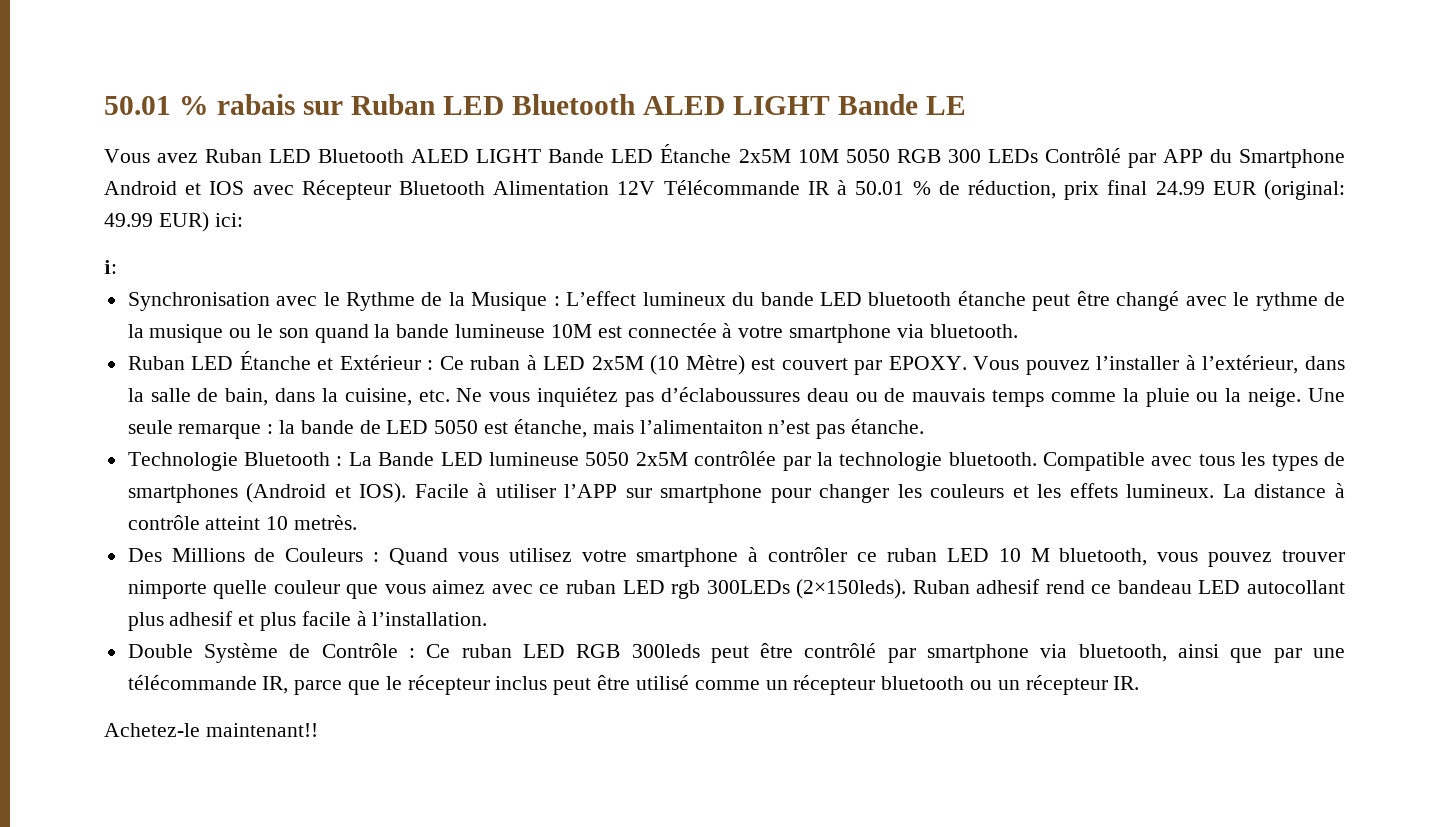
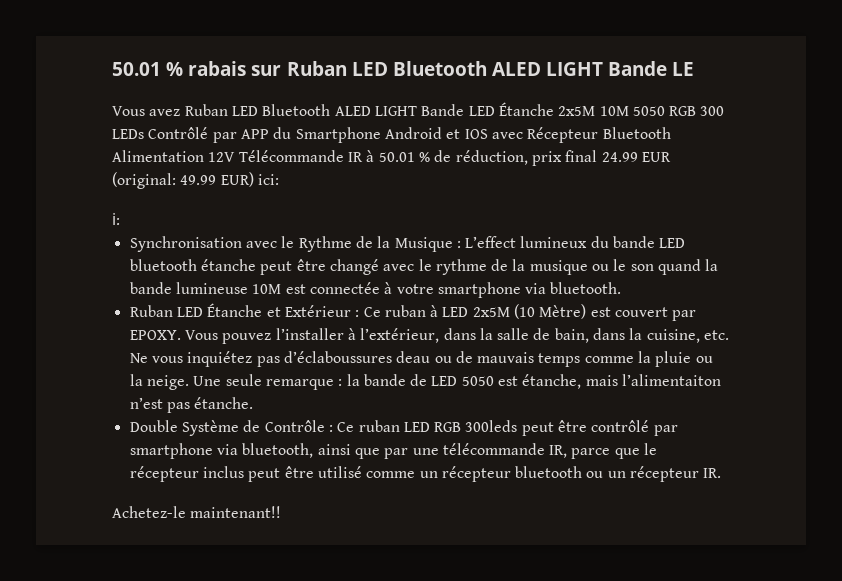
[127,451,1345,471] [127,483,1345,503] [127,515,358,530] [127,547,1345,567] [127,579,1346,599] [127,611,488,631] // Technologie Bluetooth : La Bande LED lumineuse 5050 2x5M contrôlée par la technologie bluetooth. Compatible avec tous les types de smartphones (Android et IOS). Facile à utiliser l’APP sur smartphone pour changer les couleurs et les effets lumineux. La distance à contrôle atteint 10 metrès. // Des Millions de Couleurs : Quand vous utilisez votre smartphone à contrôler ce ruban LED 10 M bluetooth, vous pouvez trouver nimporte quelle couleur que vous aimez avec ce ruban LED rgb 300LEDs (2×150leds). Ruban adhesif rend ce bandeau LED autocollant plus adhesif et plus facile à l’installation. -> (254, 403) none

